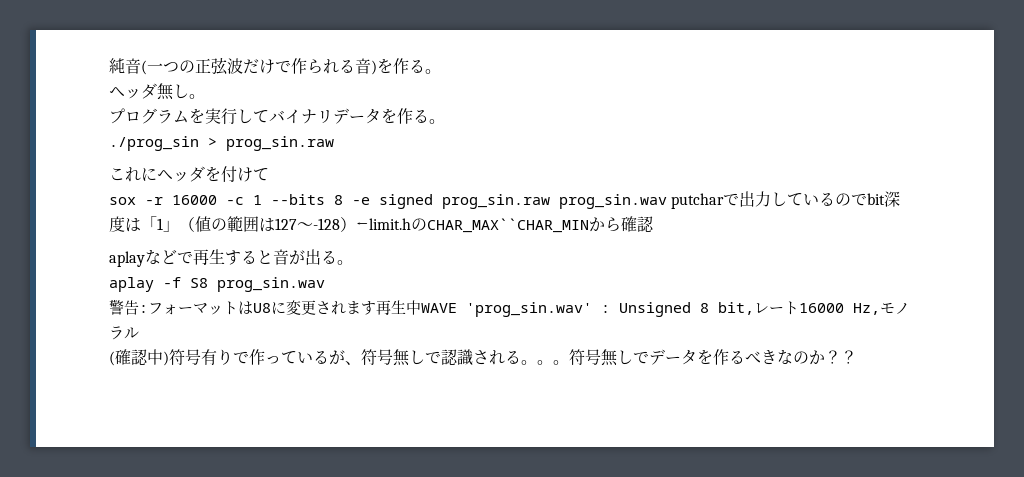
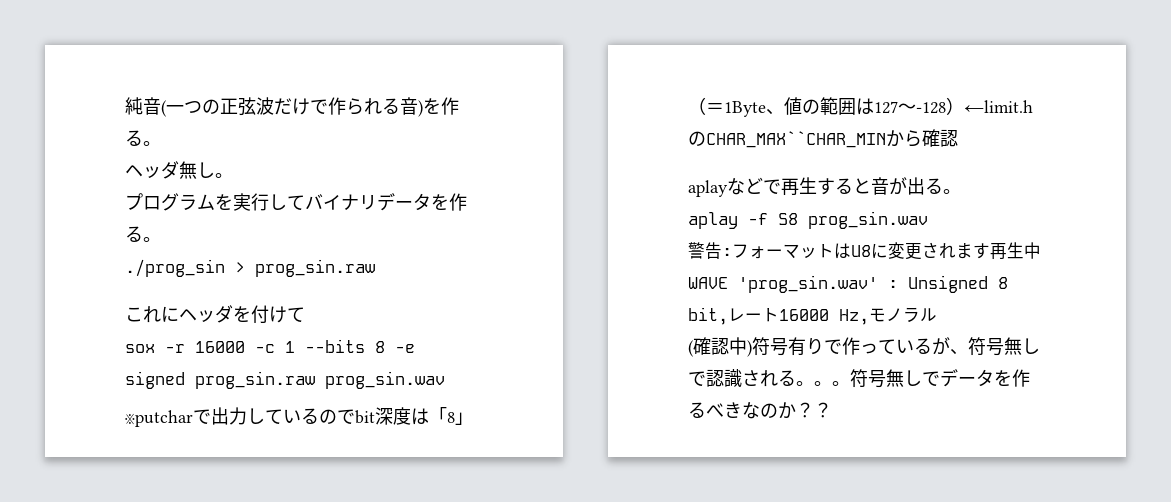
[671,193,725,209] putchar -> [125,410,193,427] // ※putchar
[157,217,195,232] 1」（ -> [447,412,473,425] [688,97,784,117] 8」（＝1Byte、

